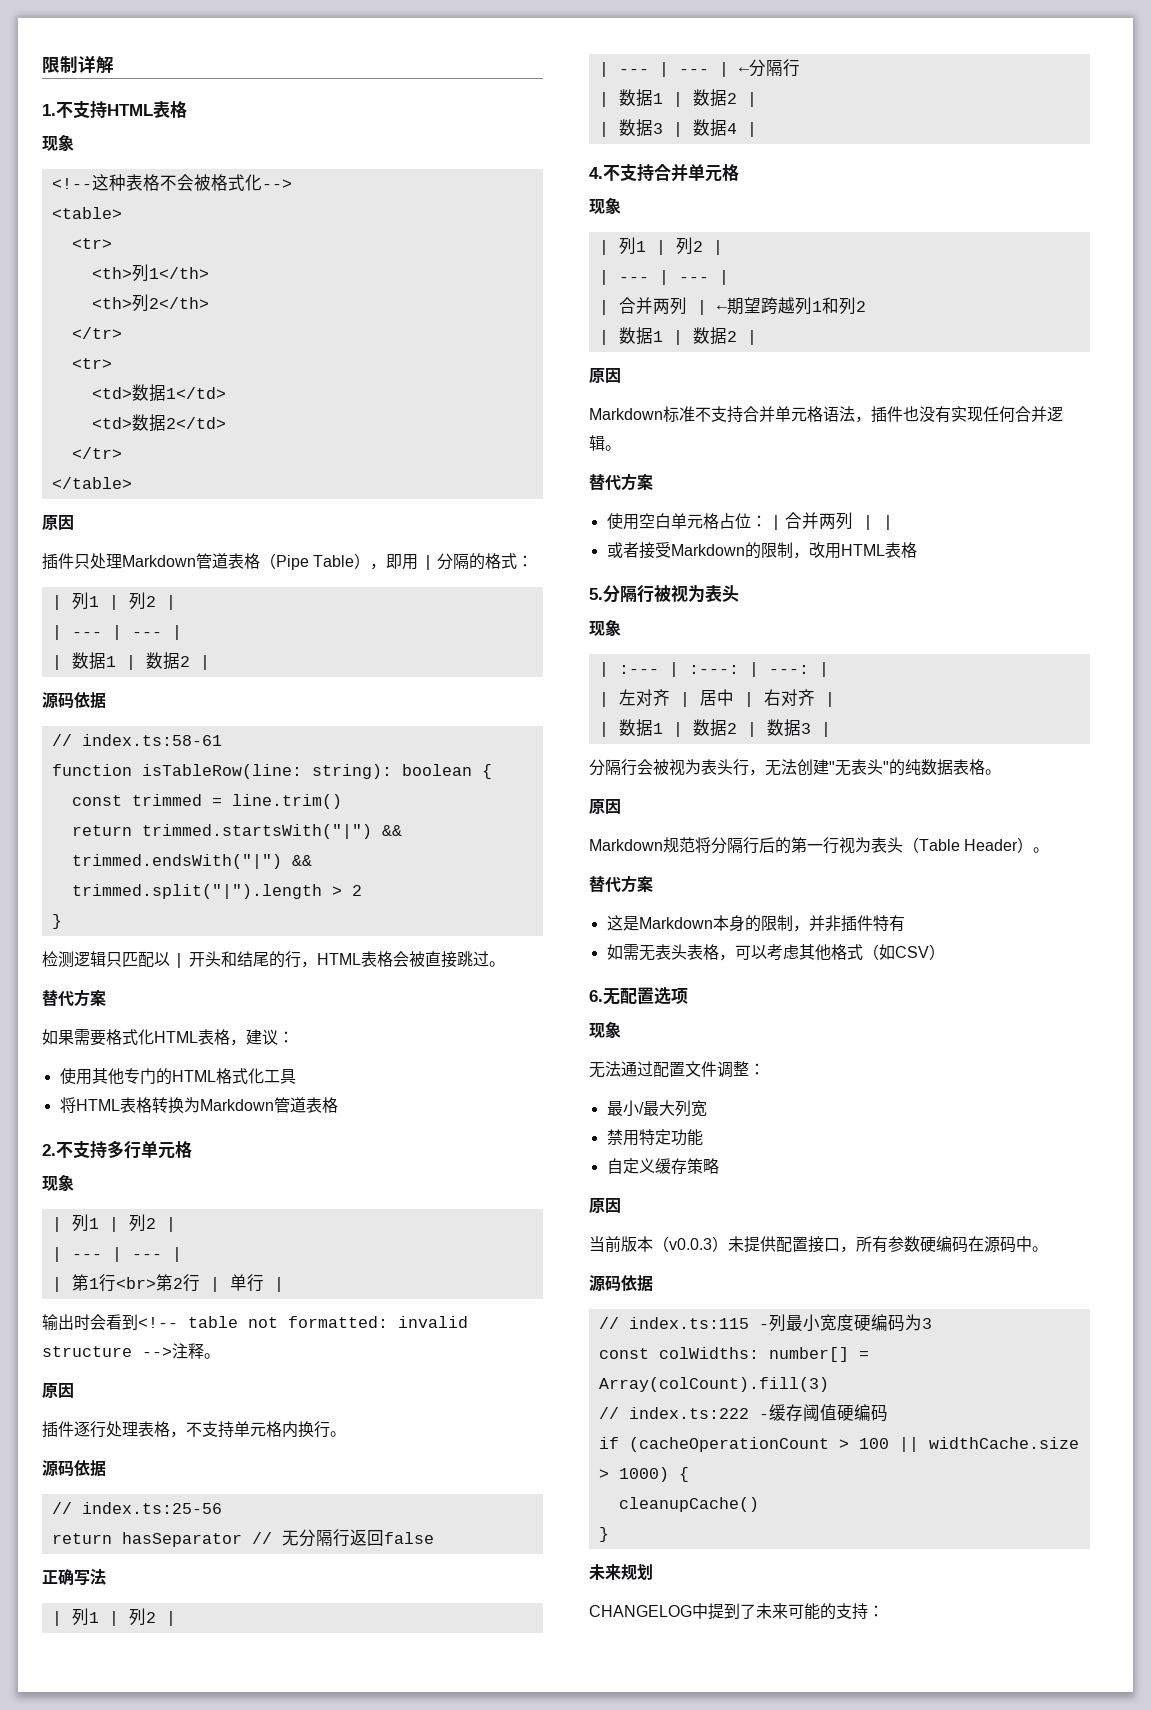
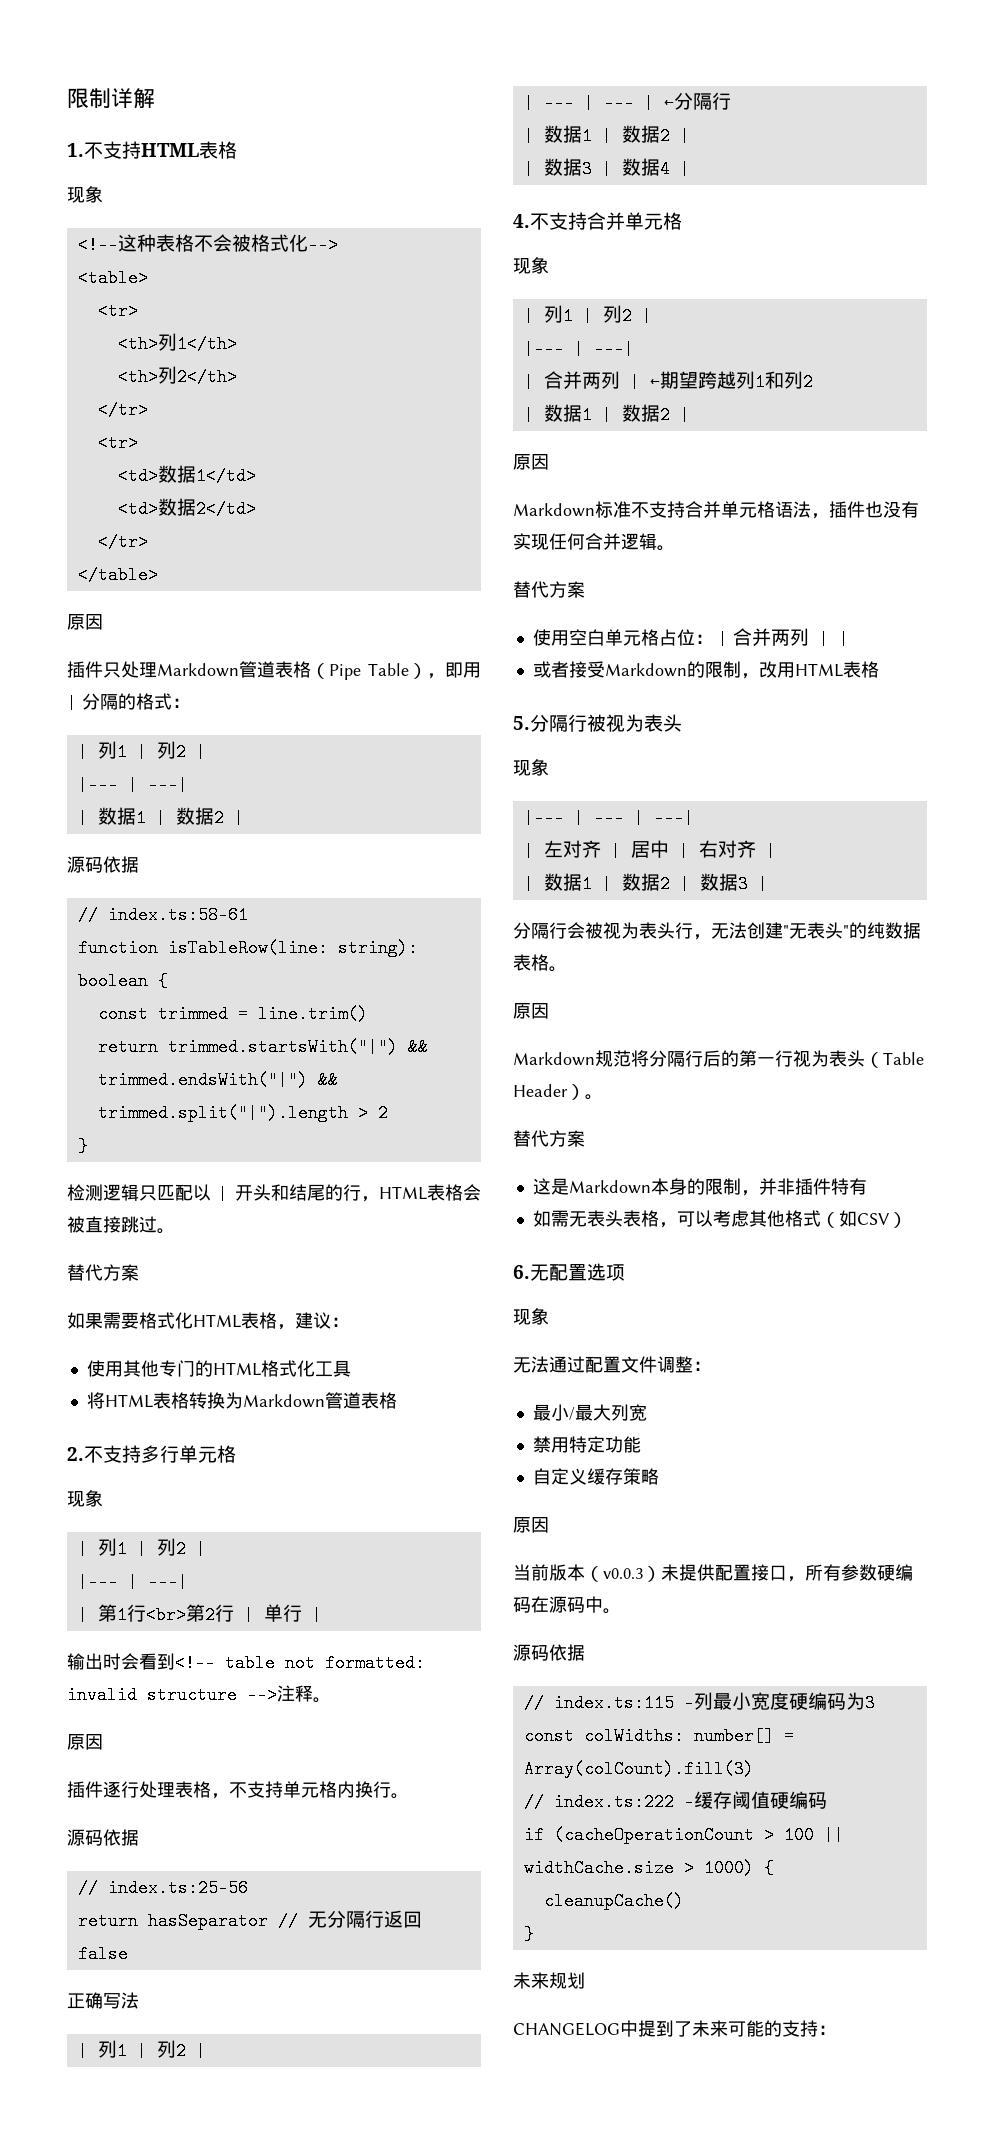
[51,625,182,640] | --- | --- | -> [77,776,188,794] |--- | ---|
[51,1247,182,1262] | --- | --- | -> [77,1573,188,1591] |--- | ---|
[598,270,729,285] | --- | --- | -> [523,340,634,358] |--- | ---|
[598,662,829,677] | :--- | :---: | ---: | -> [523,809,694,827] |--- | --- | ---|

